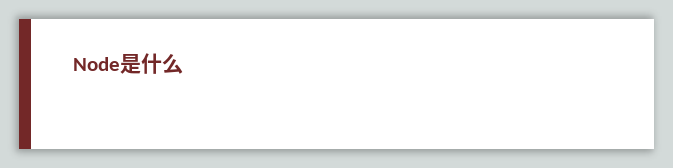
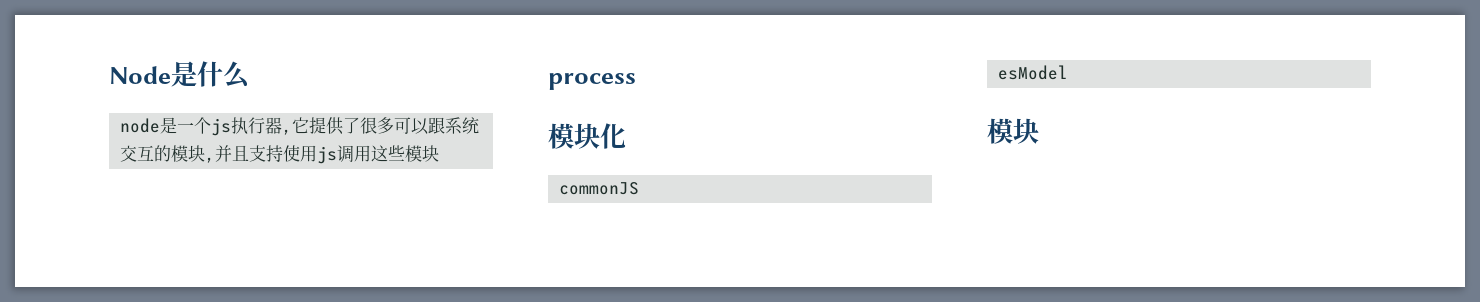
(183, 64) none -> [120,117,480,136] [120,145,440,164] [548,73,636,90] [548,123,626,149] [559,182,640,195] [998,65,1069,80] [987,118,1039,144] // node是一个js执行器,它提供了很多可以跟系统交互的模块,并且支持使用js调用这些模块 // process // 模块化 // commonJS // esModel // 模块

